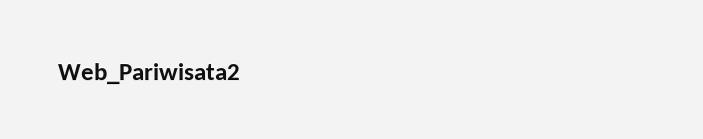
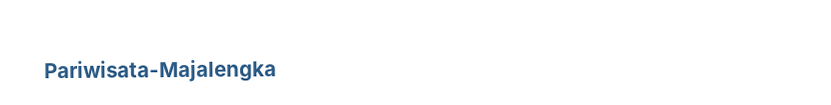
[57,63,241,85] Web_Pariwisata2 -> [44,59,277,84] Pariwisata-Majalengka

